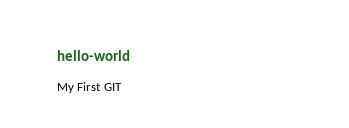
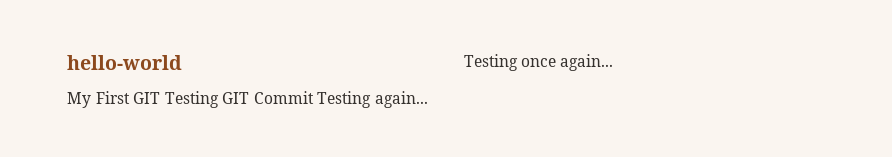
(122, 87) none -> [164,91,428,108] [464,54,614,71] Testing GIT Commit Testing again... Testing once again...

